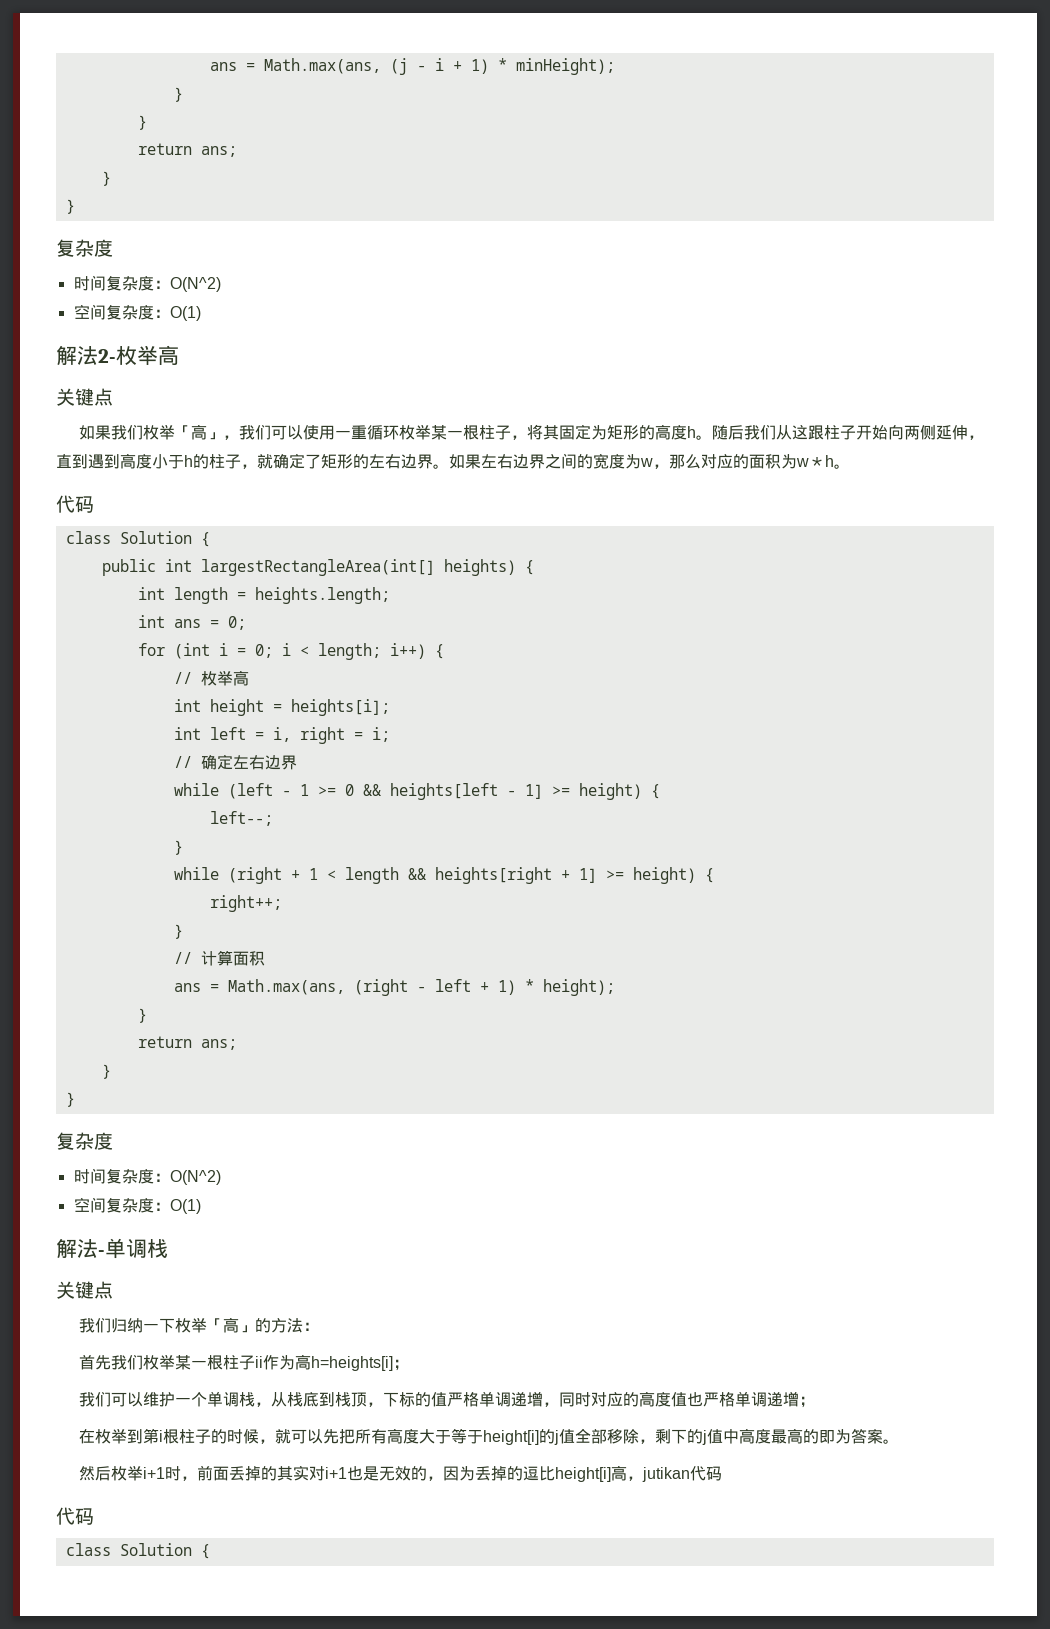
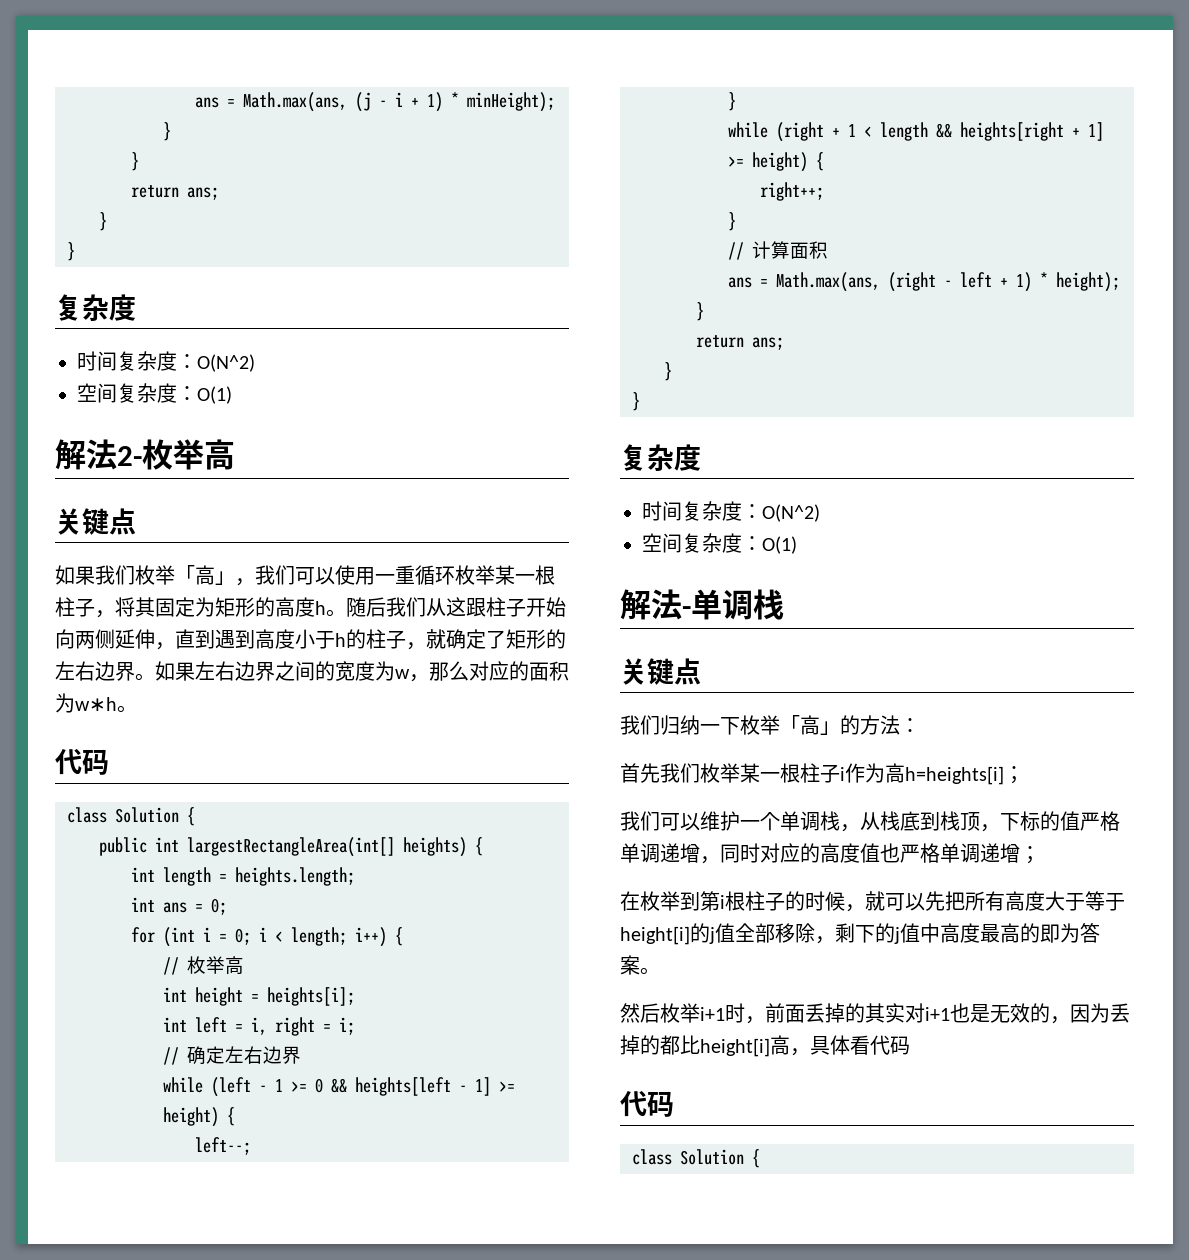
[254,1356,263,1368] ii -> [840,767,845,781] i
[522,1466,539,1481] 逗 -> [660,1035,680,1055] 都
[641,1467,690,1482] jutikan -> [810,1035,870,1055] 具体看

